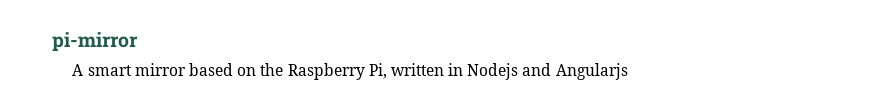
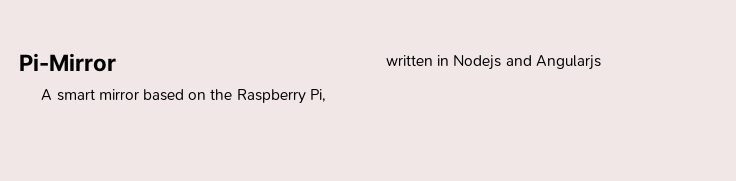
[52,32,138,51] pi-mirror -> [19,53,116,72] Pi-Mirror

